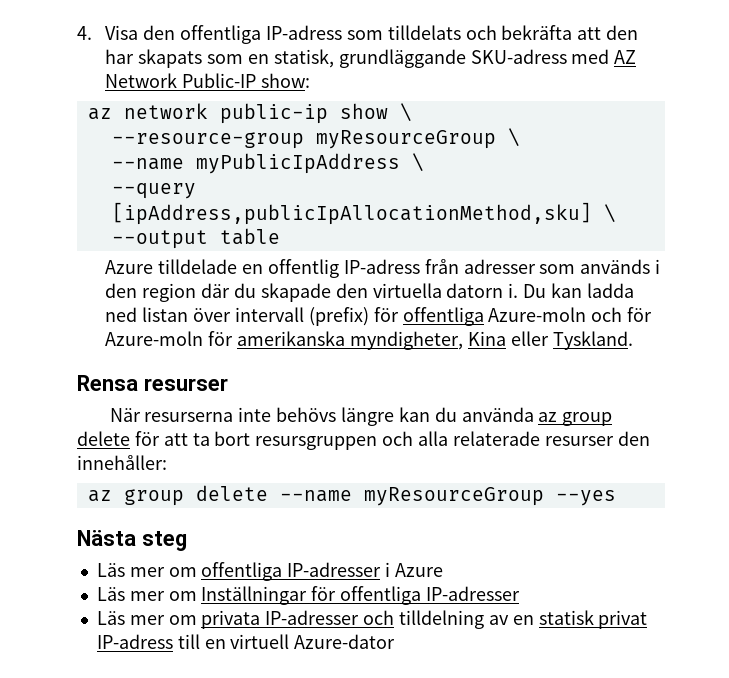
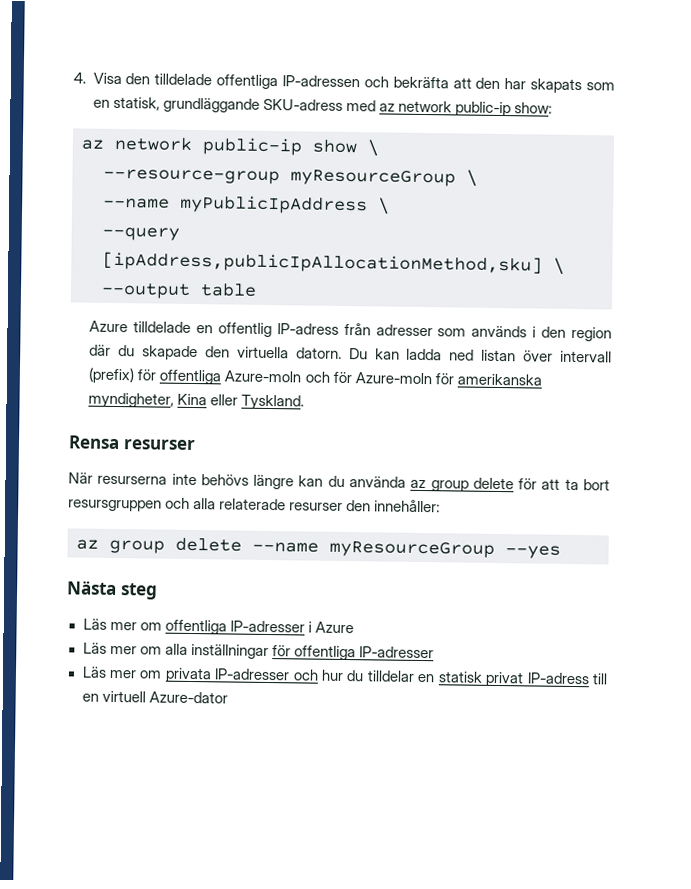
[180,25,461,44] offentliga IP-adress som tilldelats -> [154,73,360,90] tilldelade offentliga IP-adressen
[614,50,637,64] [105,73,257,88] AZ Network Public-IP -> [378,100,511,117] az network public-ip
[446,283,519,298] datorn i. -> [295,347,342,359] datorn.
[201,586,308,605] Inställningar -> [164,643,269,660] alla inställningar
[398,610,509,629] tilldelning av -> [321,669,415,682] hur du tilldelar

